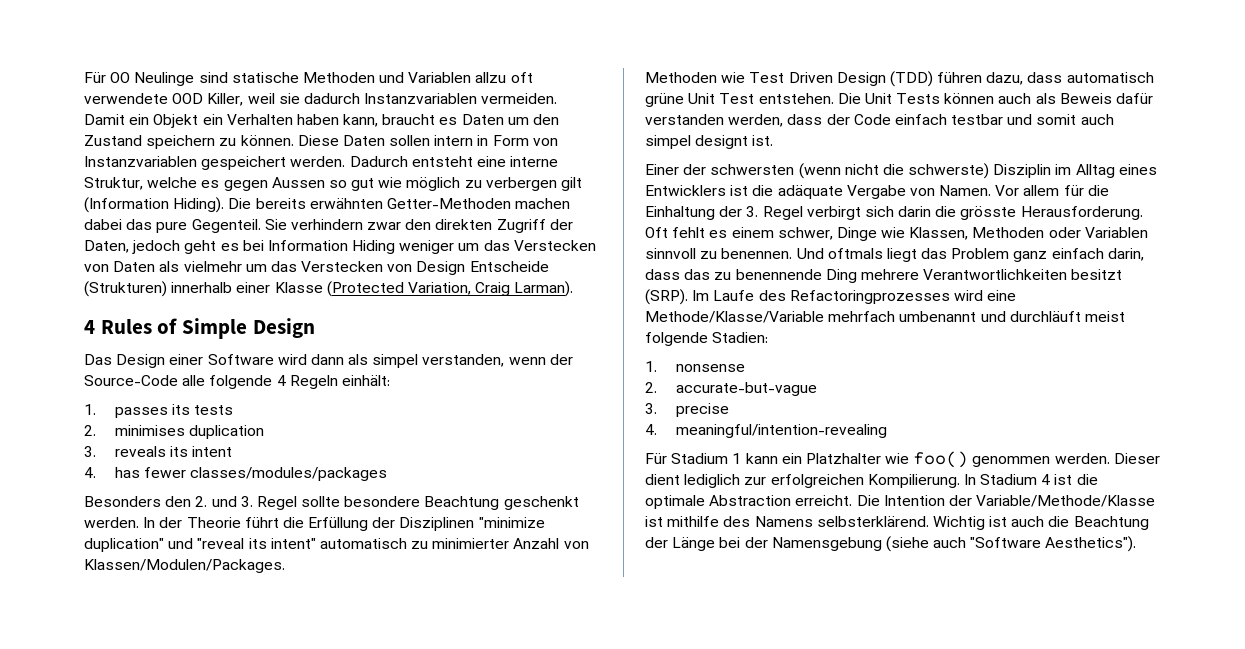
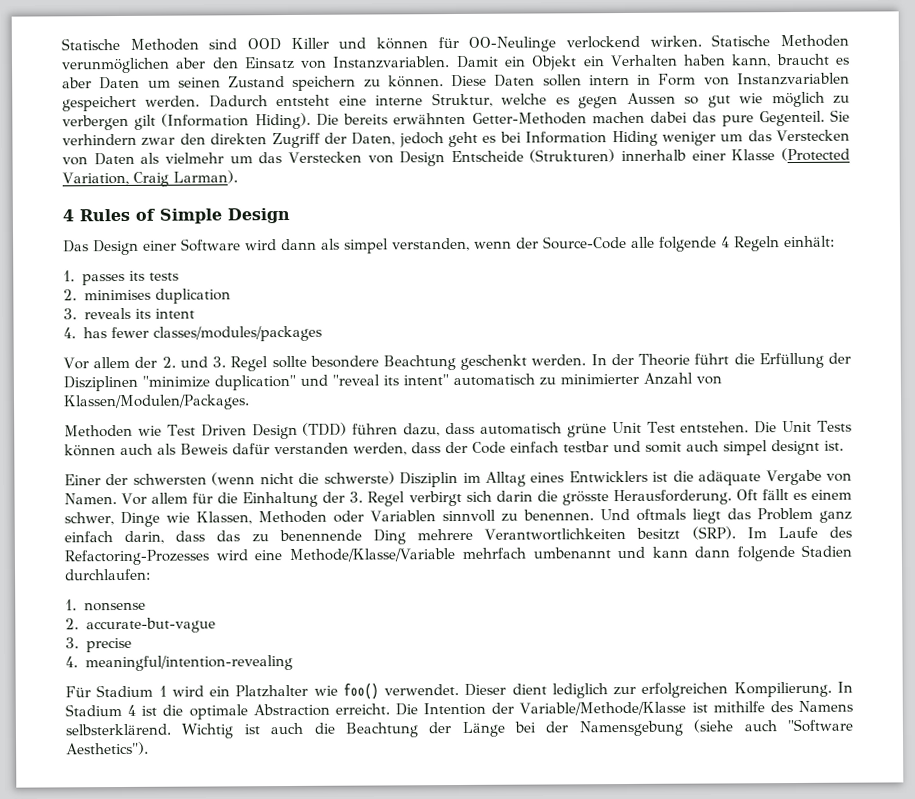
[84,72,533,86] [84,93,558,106] Für OO Neulinge sind statische Methoden und Variablen allzu oft verwendete OOD Killer, weil sie dadurch Instanzvariablen vermeiden. -> [61,34,849,52] [61,56,451,74] Statische Methoden sind OOD Killer und können für OO-Neulinge verlockend wirken. Statische Methoden verunmöglichen aber den Einsatz von Instanzvariablen.
(458, 121) none -> [62,77,92,89] aber
[533,114,560,125] den -> [177,77,221,88] seinen
[84,496,192,507] Besonders den -> [63,356,158,370] Vor allem der
[672,227,706,238] fehlt -> [761,489,789,501] fällt
[789,290,950,304] Refactoringprozesses -> [64,549,209,566] Refactoring-Prozesses
[1009,311,1125,322] [645,332,769,346] durchläuft meist folgende Stadien: -> [651,544,852,562] [65,568,151,581] kann dann folgende Stadien durchlaufen:
[745,453,778,464] kann -> [171,685,204,697] wird
[972,453,1110,467] genommen werden. -> [384,683,460,696] verwendet.

